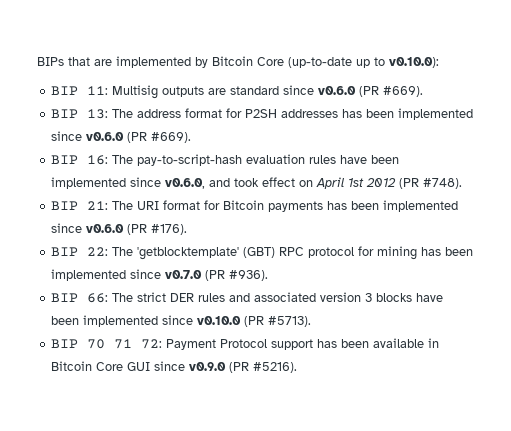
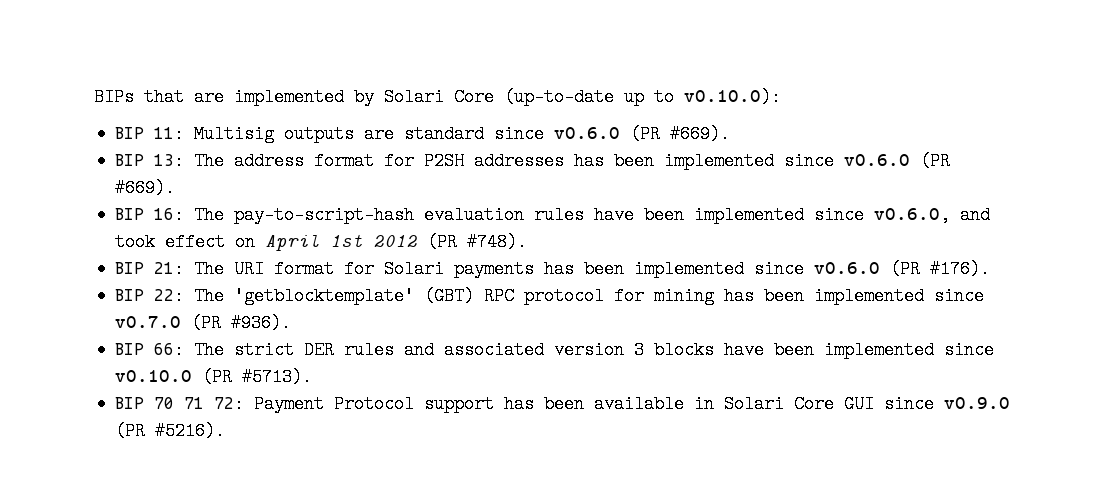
[212,56,253,66] Bitcoin -> [384,88,444,106] Solari
[223,200,265,210] Bitcoin -> [384,260,445,278] Solari
[51,361,93,371] Bitcoin -> [724,395,785,413] Solari

